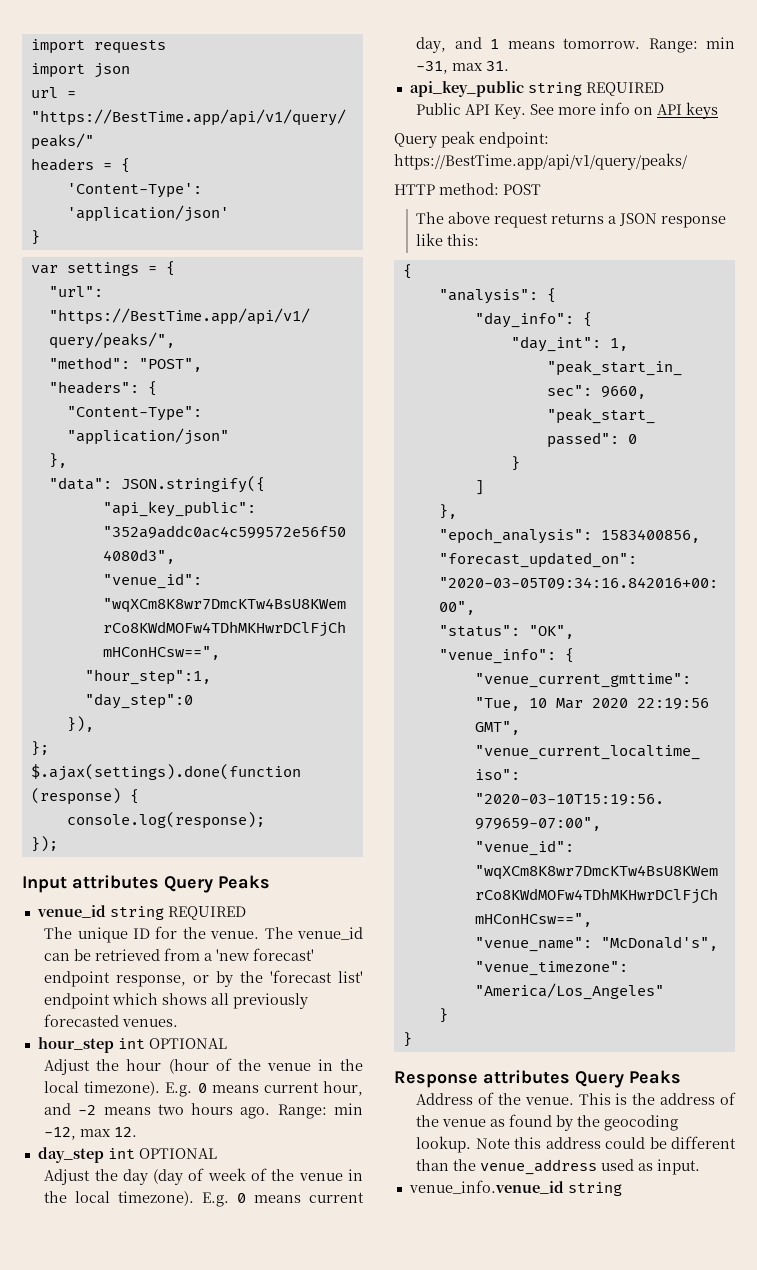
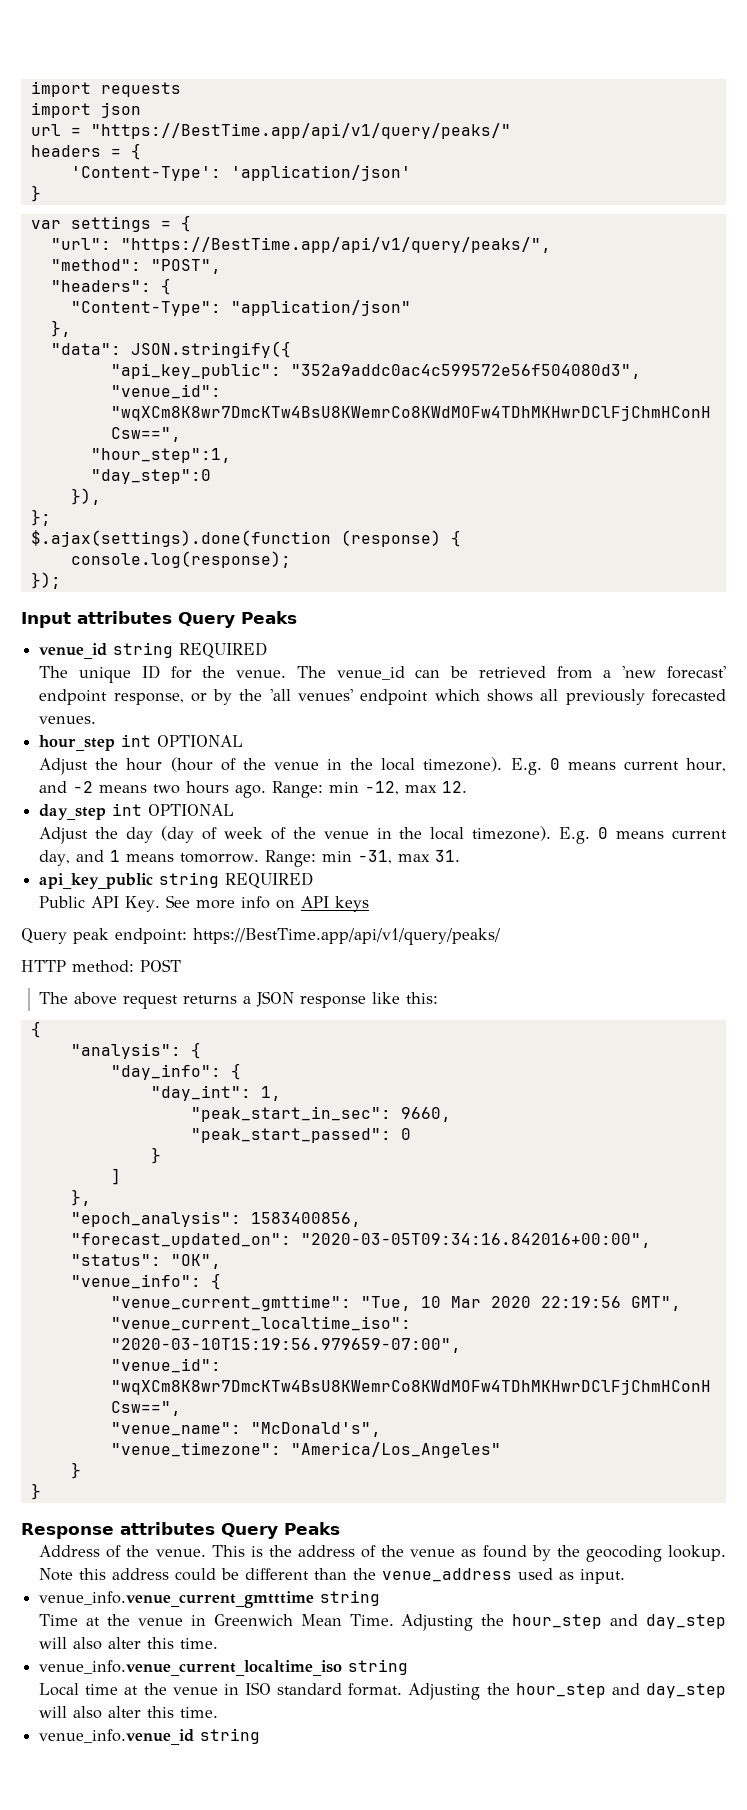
[270,970,363,983] 'forecast list' -> [269,689,354,701] 'all venues'
(701, 1167) none -> [39,1590,381,1608] [39,1614,727,1631] [39,1637,219,1650] [39,1659,409,1676] [39,1682,726,1700] [39,1706,219,1719] // venue_info.venue_current_gmtttime string // Time at the venue in Greenwich Mean Time. Adjusting the hour_step and day_step will also alter this time. // venue_info.venue_current_localtime_iso string // Local time at the venue in ISO standard format. Adjusting the hour_step and day_step will also alter this time.

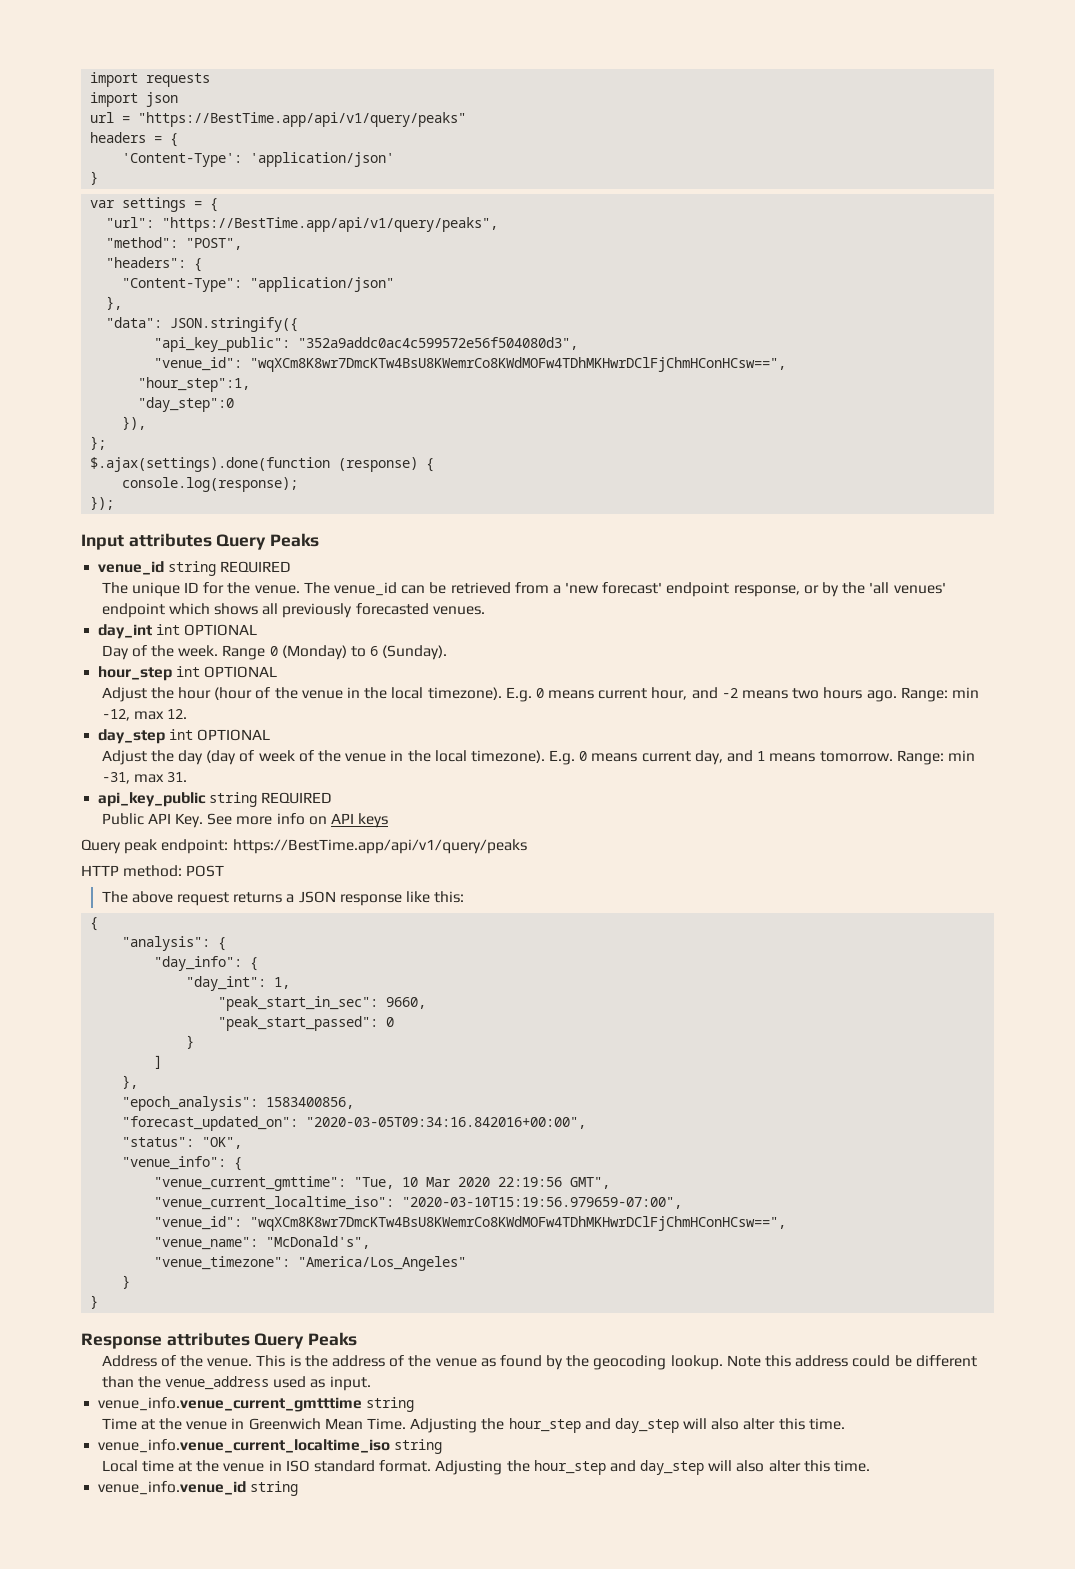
[90,123,511,139] "https://BestTime.app/api/v1/query/peaks/" -> [138,112,467,127] "https://BestTime.app/api/v1/query/peaks"
[120,237,551,253] "https://BestTime.app/api/v1/query/peaks/", -> [162,217,499,232] "https://BestTime.app/api/v1/query/peaks",
(97, 720) none -> [98,624,258,639] [101,645,448,660] // day_int int OPTIONAL // Day of the week. Range 0 (Monday) to 6 (Sunday).
[193,928,500,945] https://BestTime.app/api/v1/query/peaks/ -> [232,839,527,854] https://BestTime.app/api/v1/query/peaks

